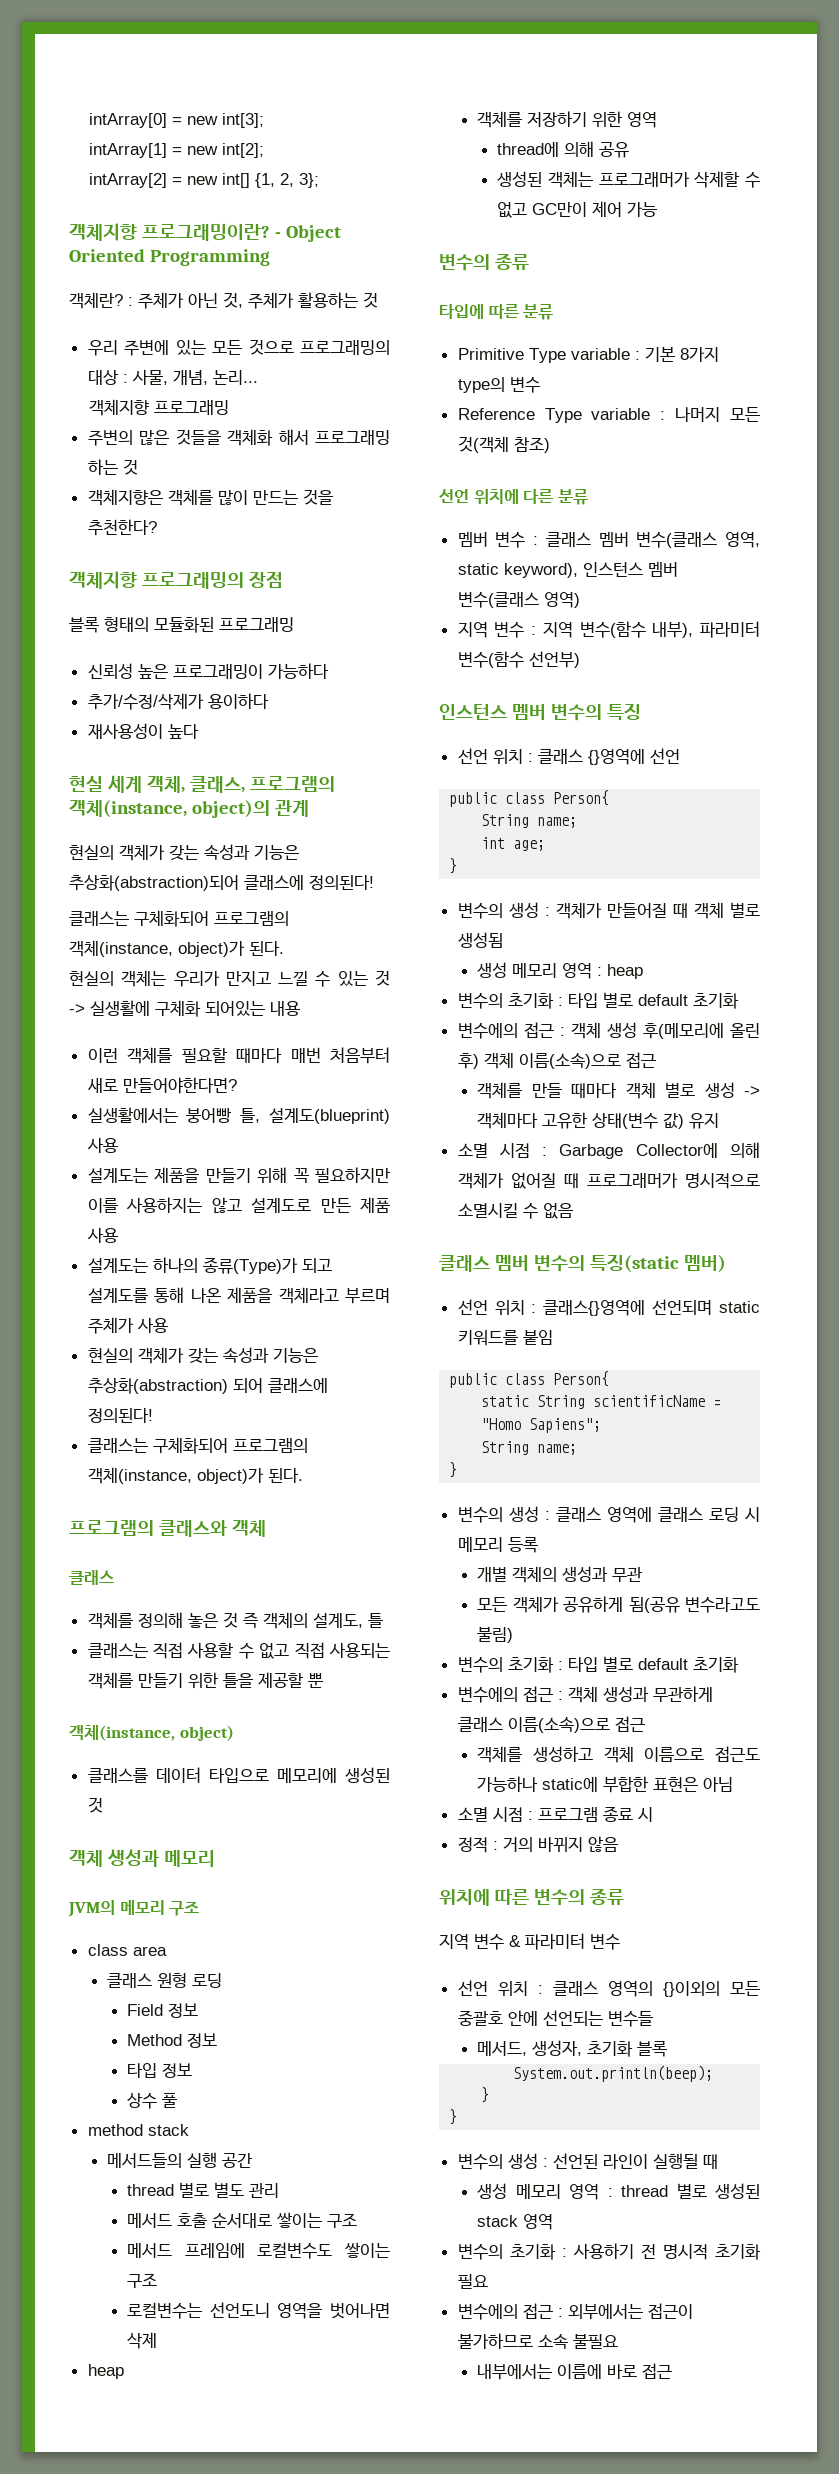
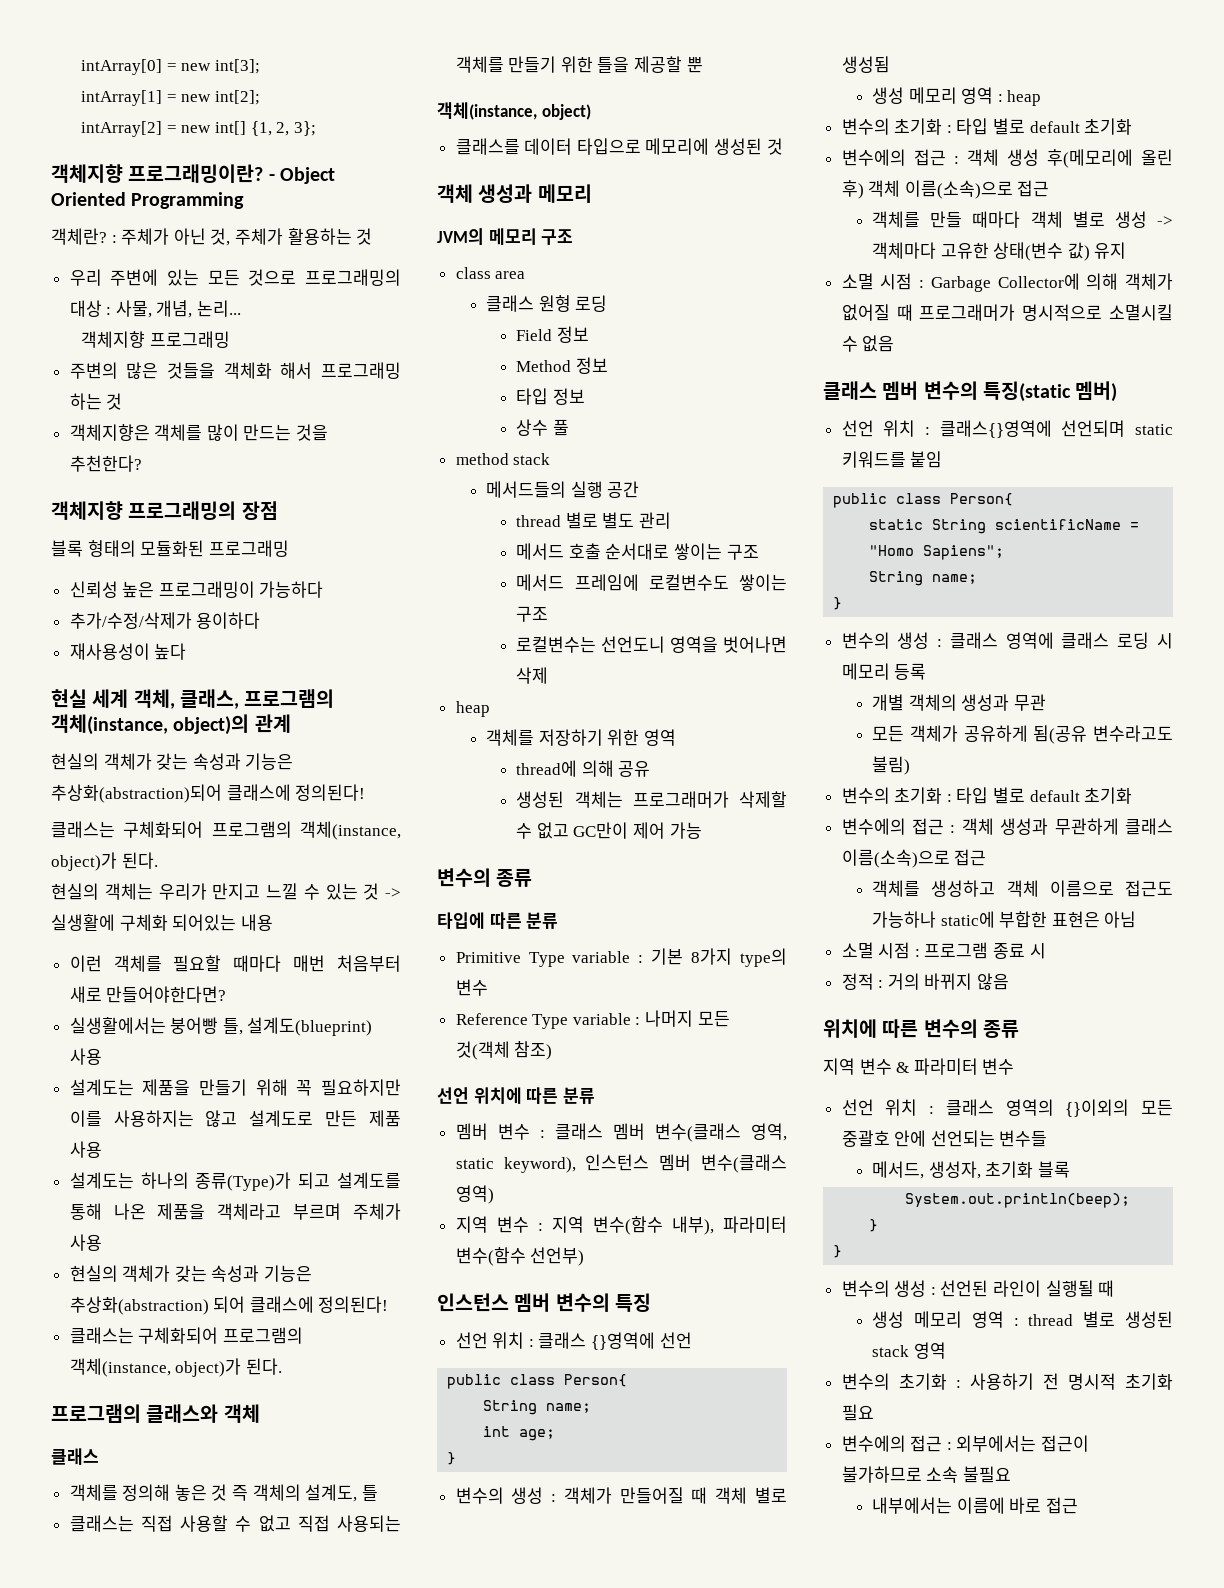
[523,489,555,504] 다른 -> [526,1087,559,1104] 따른

